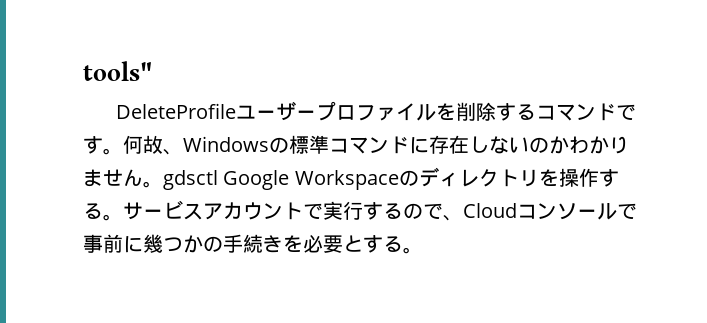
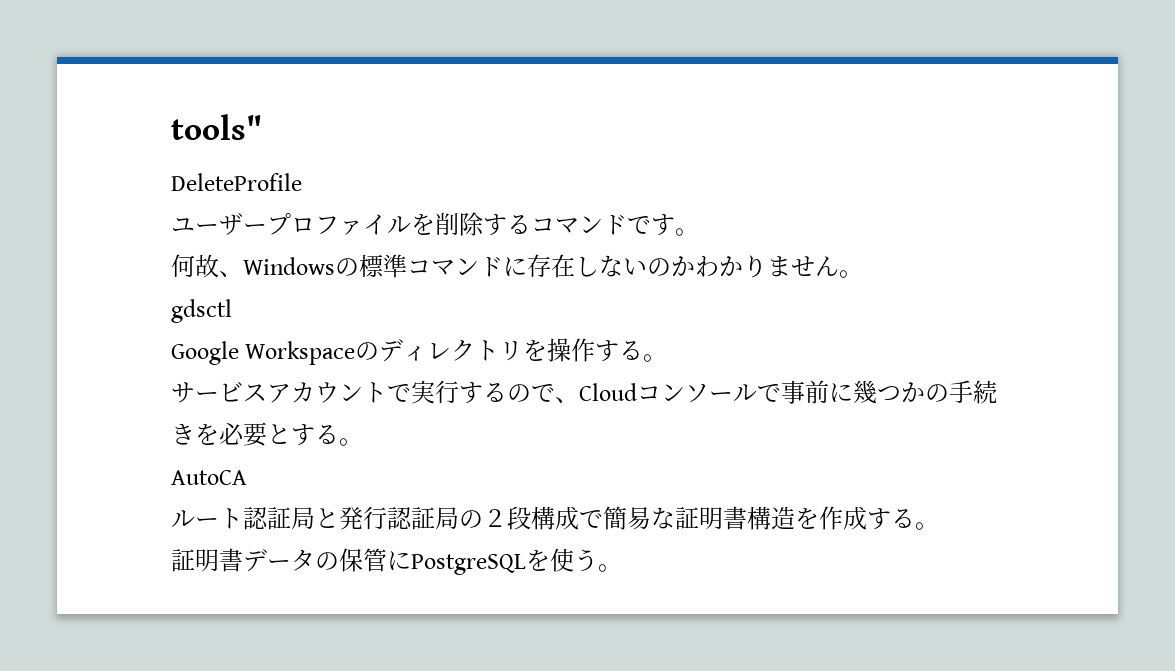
(236, 111) none -> (302, 182) //
(123, 151) none -> (699, 232) //
(163, 184) none -> (863, 274) //
(218, 180) none -> (232, 311) //
(123, 217) none -> (668, 358) //
(423, 250) none -> [171,470,247,485] [171,506,939,530] [171,548,622,575] // AutoCA // ルート認証局と発行認証局の２段構成で簡易な証明書構造を作成する。 // 証明書データの保管にPostgreSQLを使う。

